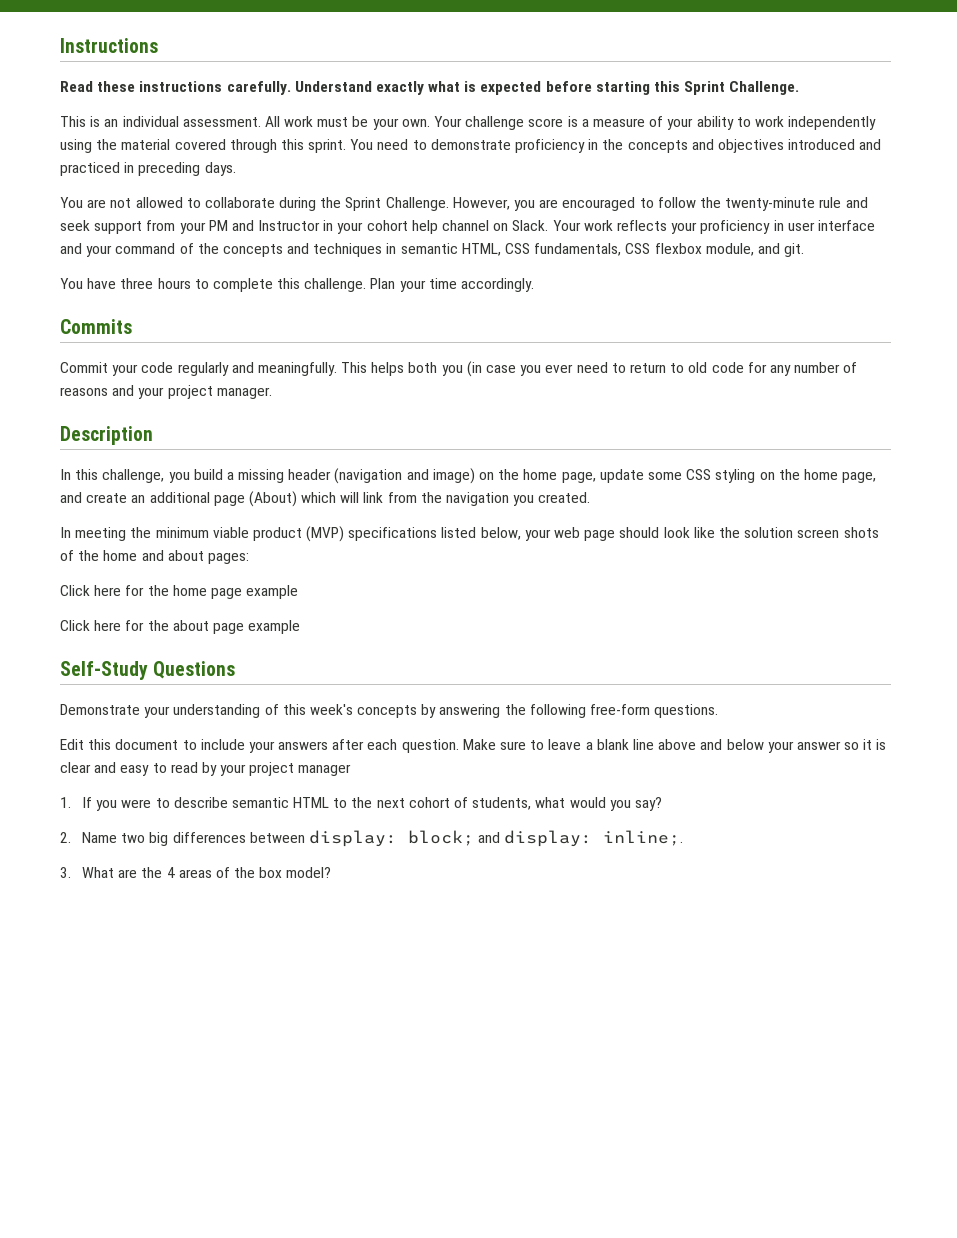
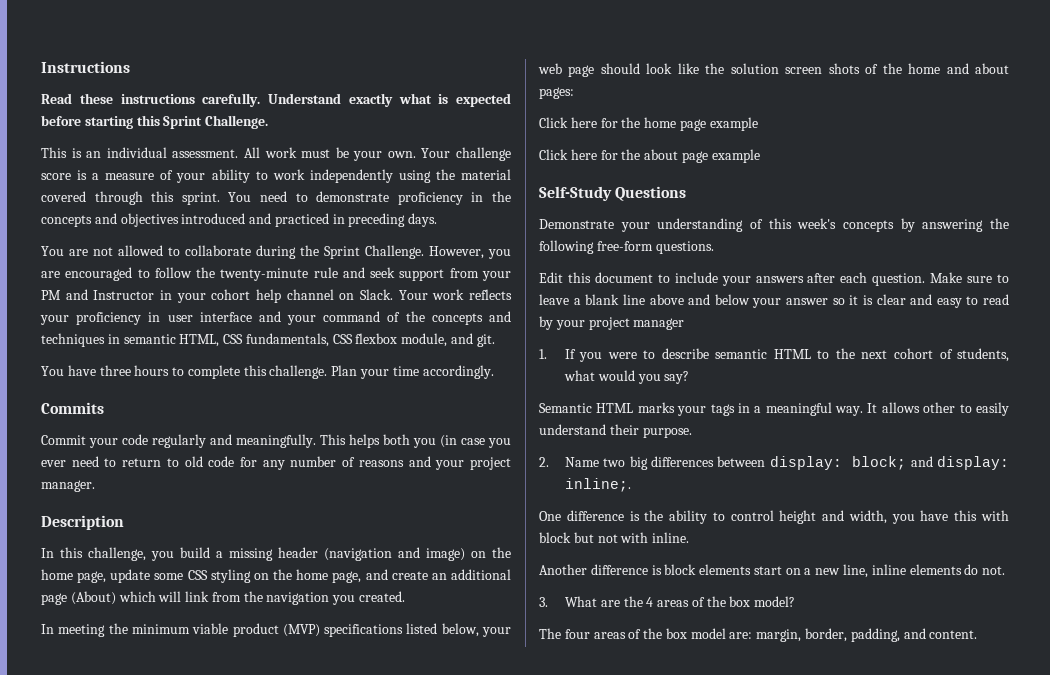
(662, 804) none -> [539,402,1009,416] [539,424,692,438] // Semantic HTML marks your tags in a meaningful way. It allows other to easily understand their purpose.
(684, 838) none -> [539,510,1009,524] [539,532,690,543] [539,564,1006,578] // One difference is the ability to control height and width, you have this with block but not with inline. // Another difference is block elements start on a new line, inline elements do not.
(332, 872) none -> [539,628,978,642] // The four areas of the box model are: margin, border, padding, and content.

